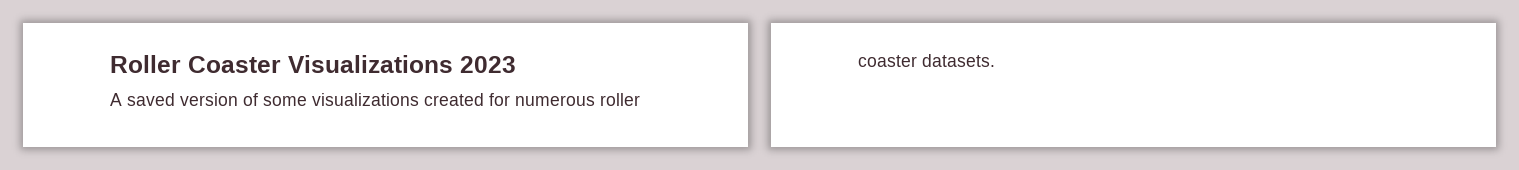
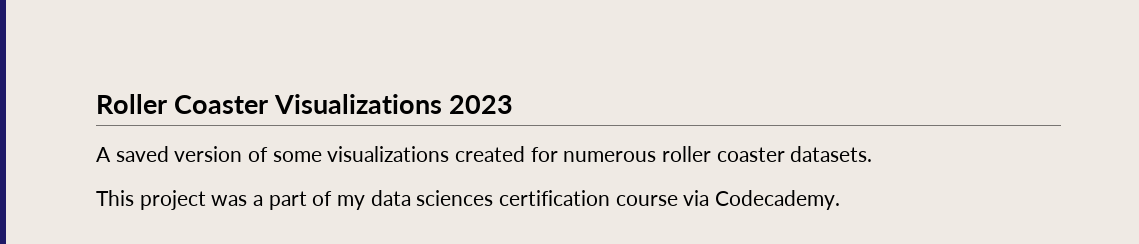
(995, 60) none -> [96,190,841,210] // This project was a part of my data sciences certification course via Codecademy.

